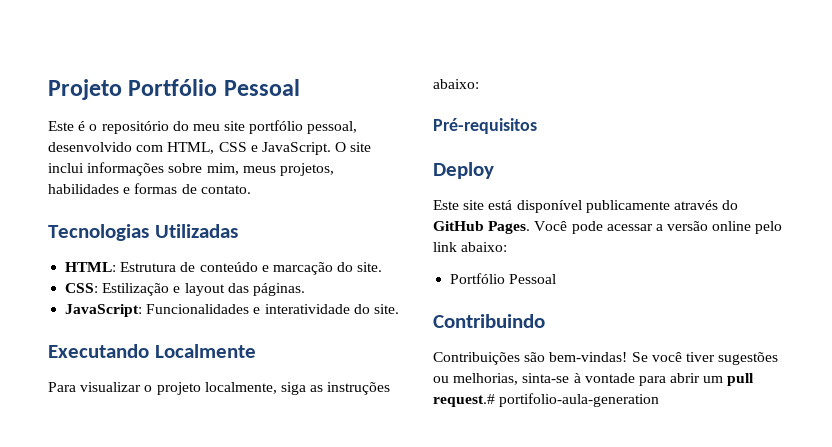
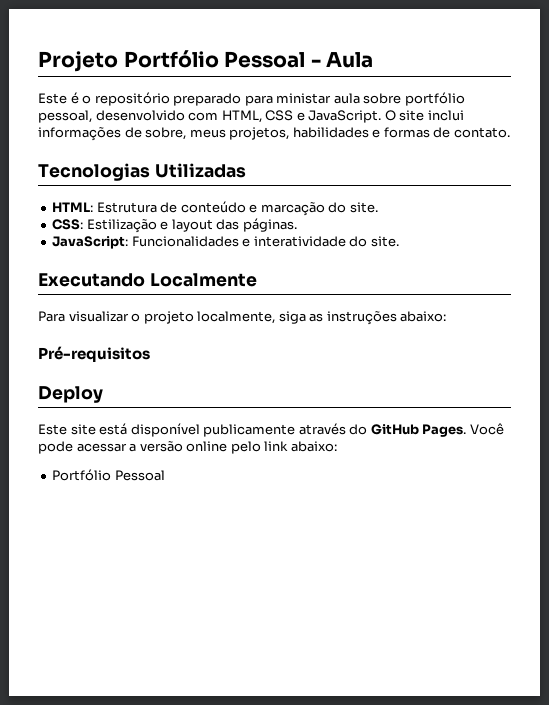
(300, 87) none -> [310,52,374,68] - Aula
[172,121,246,131] do meu site -> [173,93,402,106] preparado para ministar aula sobre
[168,163,239,175] sobre mim, -> [124,127,187,140] de sobre,
[433,314,545,328] [433,352,779,365] [433,373,755,386] [433,393,660,407] // Contribuindo // Contribuições são bem-vindas! Se você tiver sugestões ou melhorias, sinta-se à vontade para abrir um pull request.# portifolio-aula-generation -> (165, 475) none

